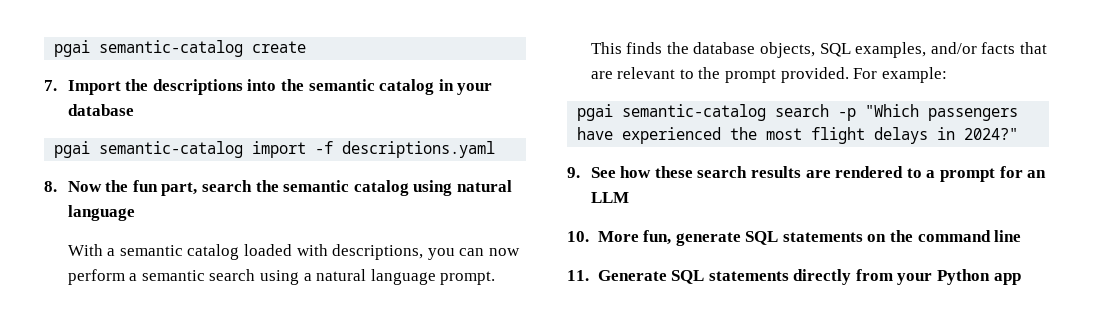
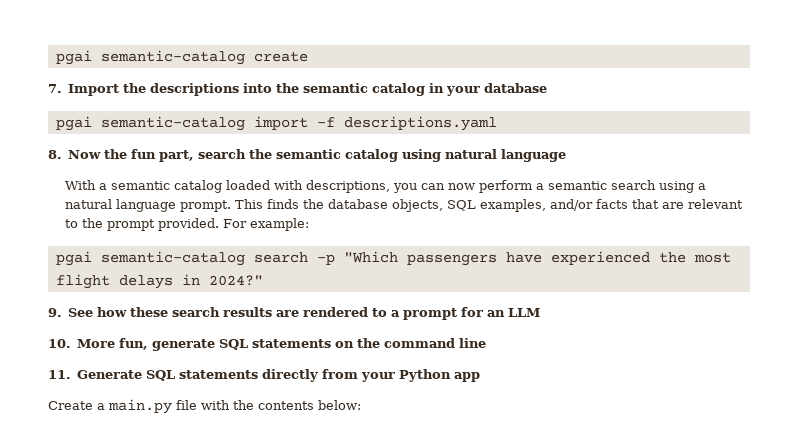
(1021, 279) none -> [48,399,361,414] // Create a main.py file with the contents below:

